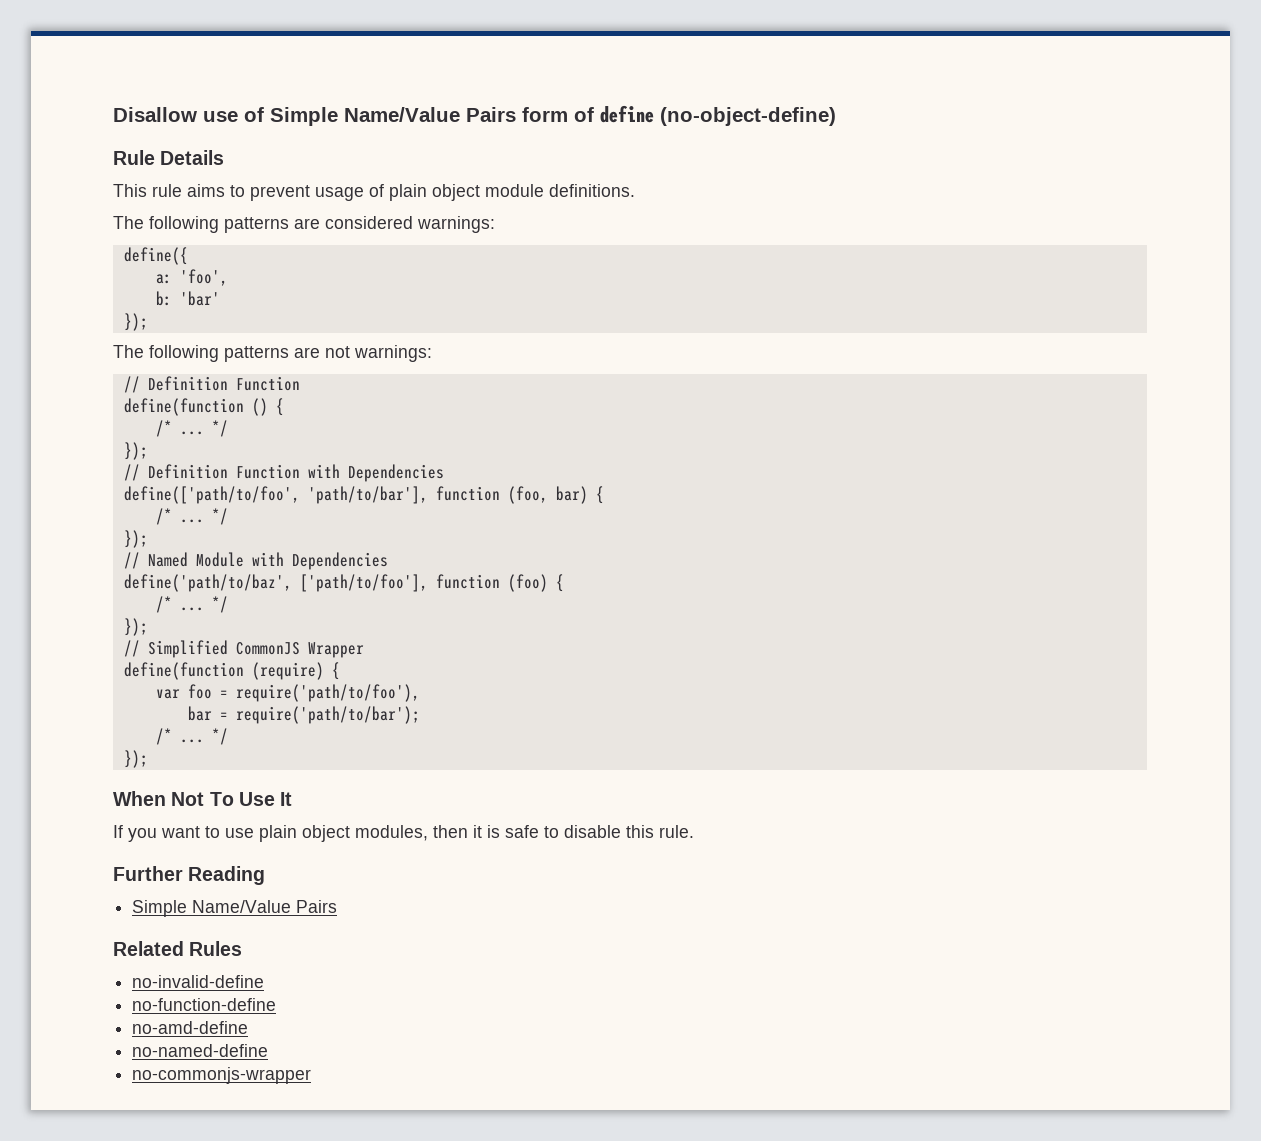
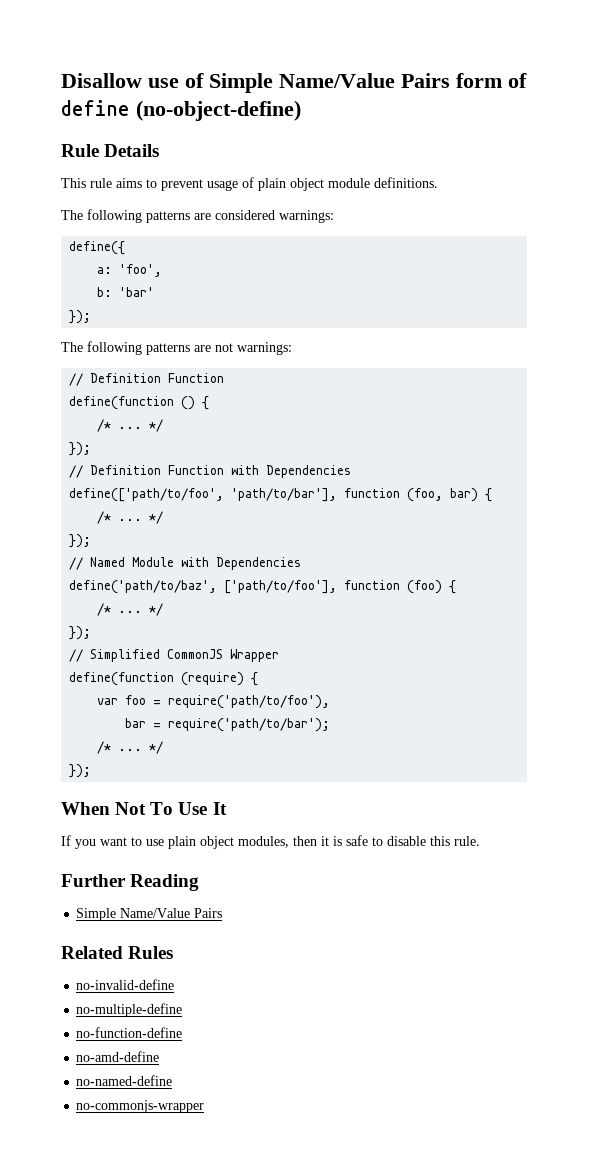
(265, 981) none -> [76,1003,183,1017] // no-multiple-define

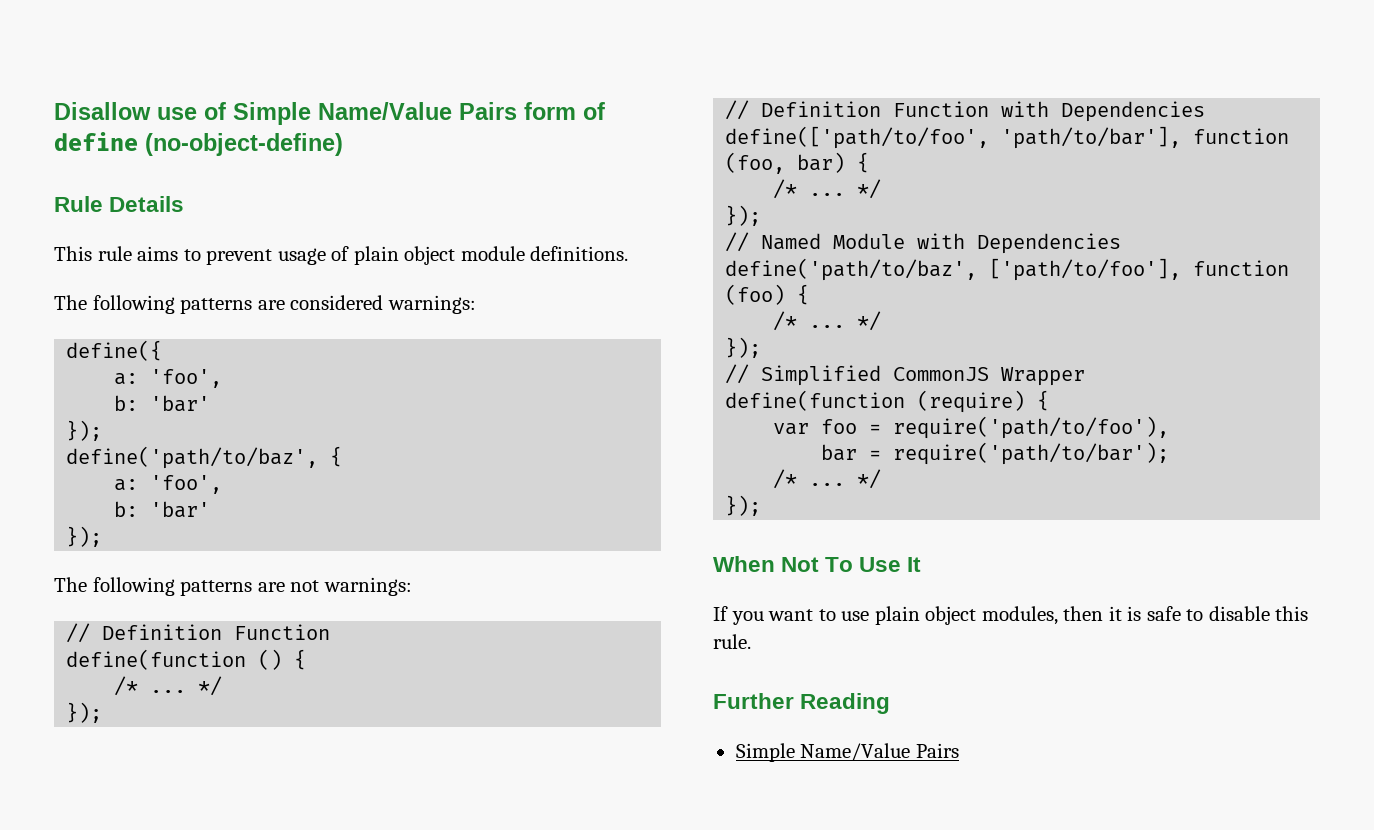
(92, 317) none -> [66,446,343,469] [114,475,223,494] [114,501,211,518] [66,526,103,547] // define('path/to/baz', { // a: 'foo', // b: 'bar' // });
[61,946,174,959] [76,979,175,990] [76,1003,183,1017] [76,1027,183,1038] [76,1051,160,1062] [76,1075,173,1086] [76,1100,205,1113] // Related Rules // no-invalid-define // no-multiple-define // no-function-define // no-amd-define // no-named-define // no-commonjs-wrapper -> (959, 750) none

